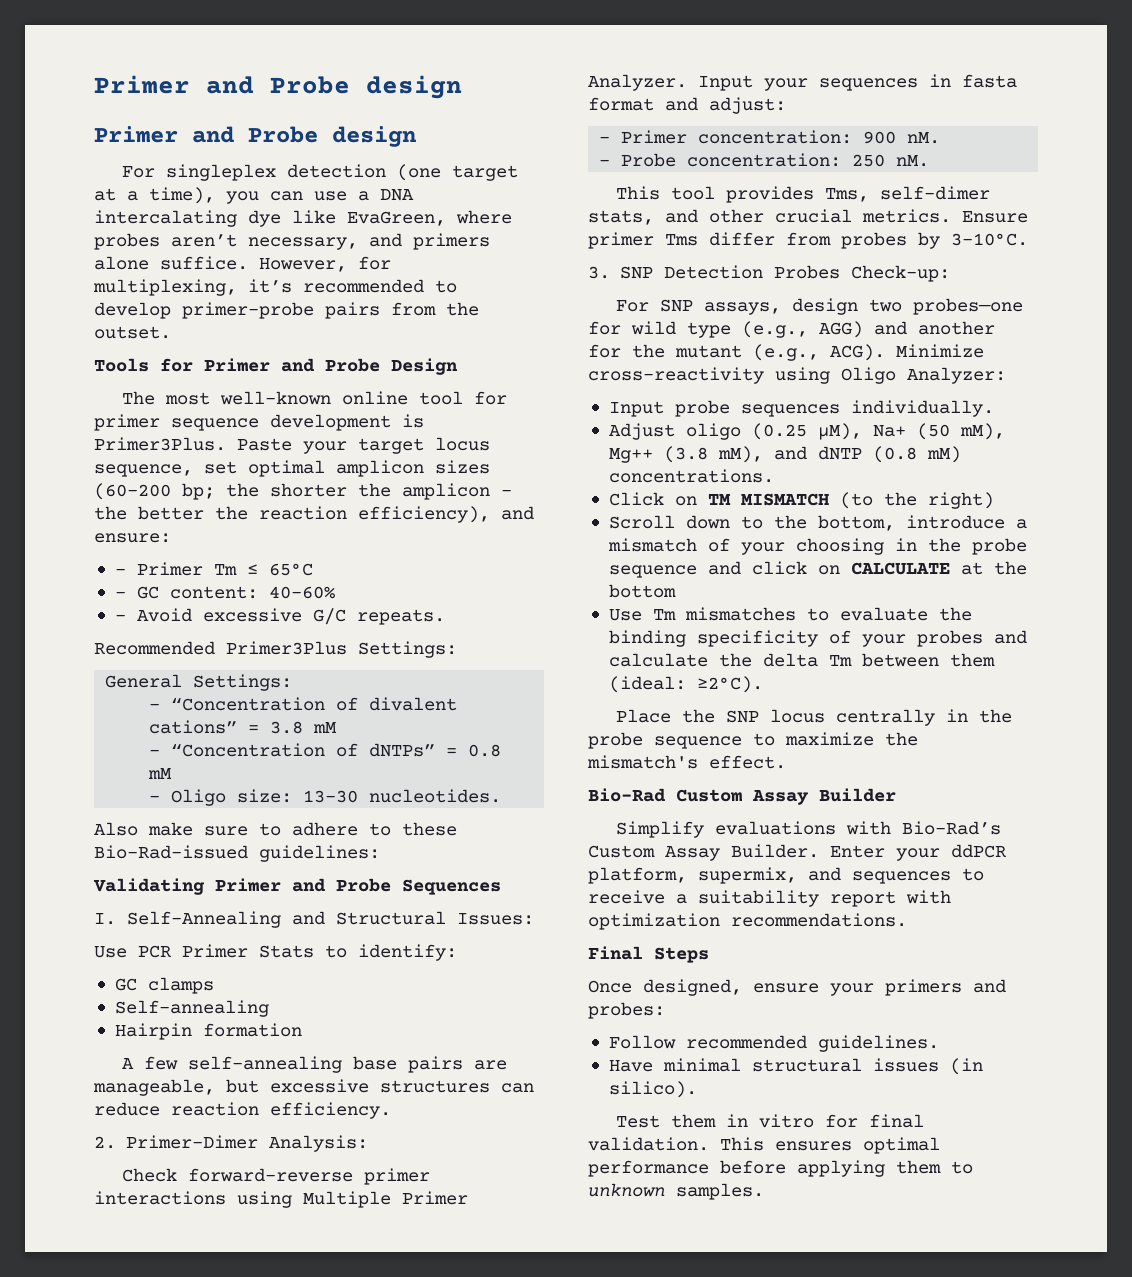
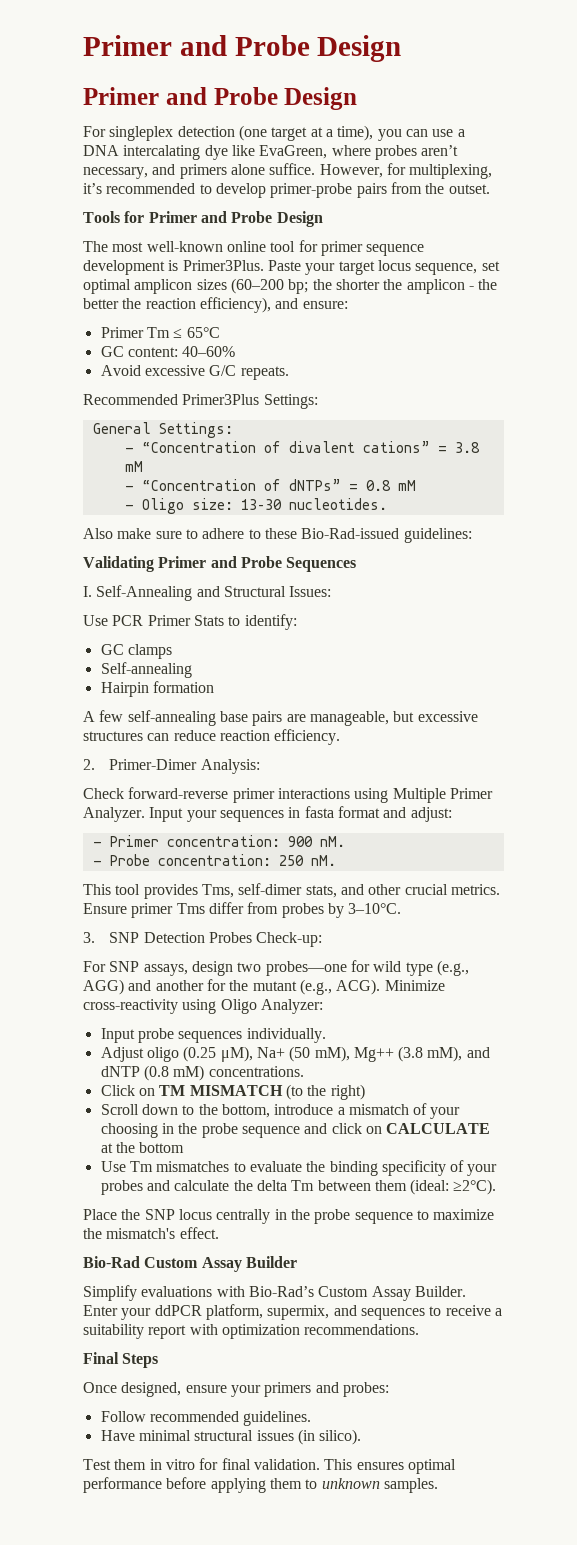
[94,75,462,99] [94,126,417,147] Primer and Probe design // Primer and Probe design -> [83,35,402,62] [83,87,358,110] Primer and Probe Design // Primer and Probe Design
[114,568,126,575] - -> (348, 305) none
[114,591,126,598] - -> (220, 332) none
[114,614,126,621] - -> (236, 351) none

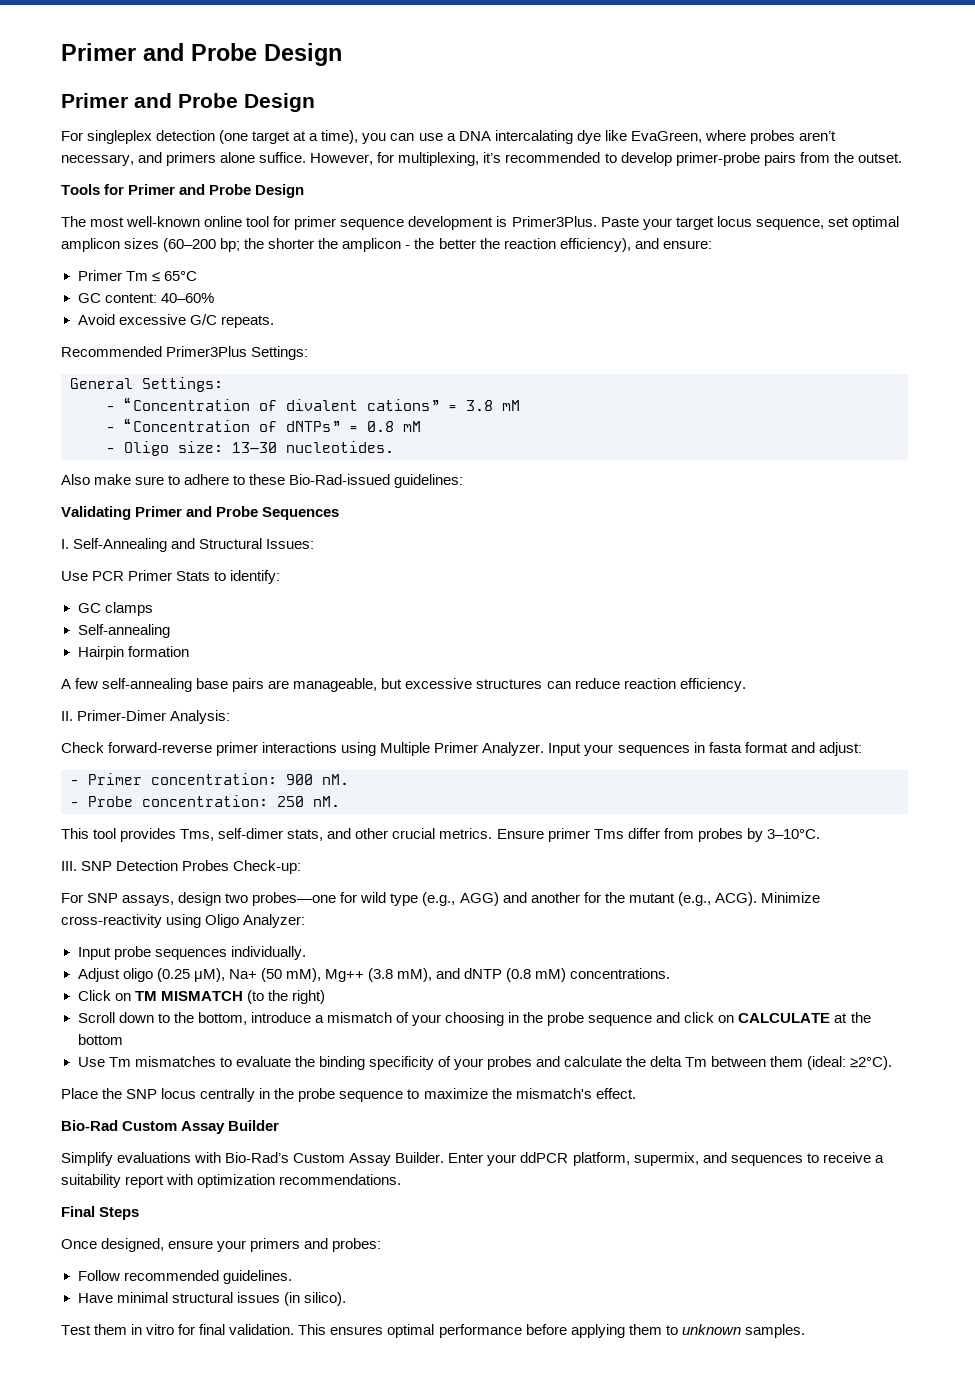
[83,759,95,770] 2. -> [61,711,73,721] II.
[83,932,95,943] 3. -> [61,861,77,871] III.

